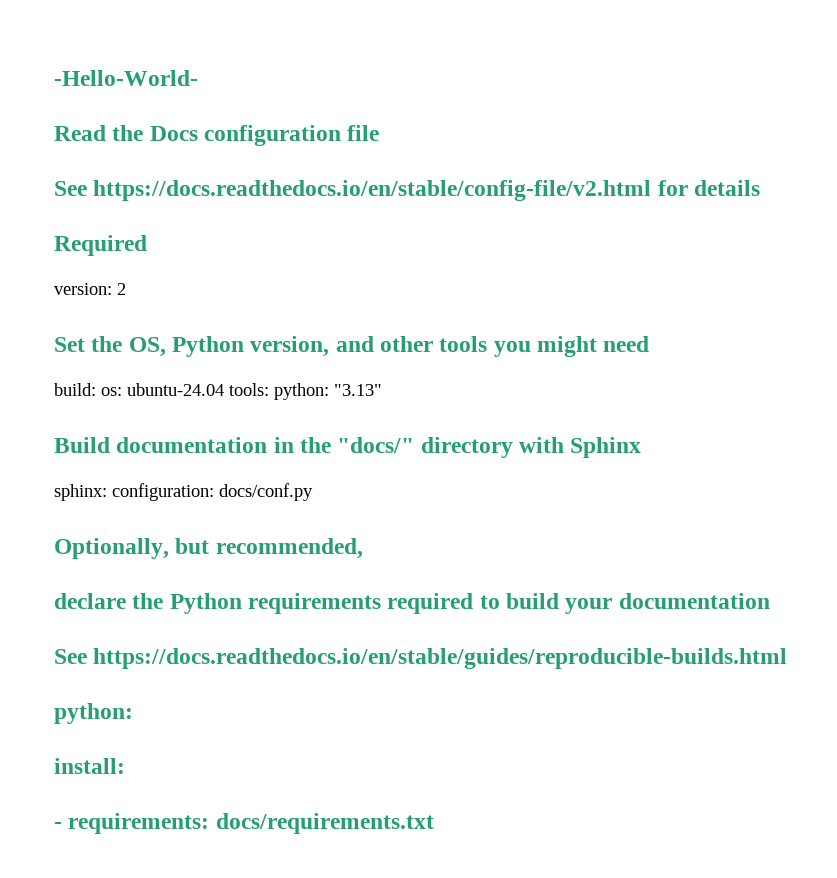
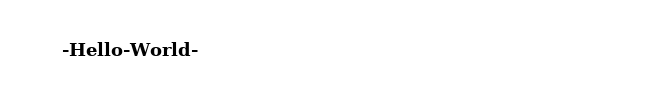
[54,125,380,146] [54,180,761,201] [54,235,147,256] [54,283,126,295] [54,336,650,357] [54,383,382,400] [54,437,642,458] [54,483,313,501] [54,538,363,559] [54,593,770,614] [54,648,788,669] [54,703,133,724] [54,758,125,774] [54,813,434,834] // Read the Docs configuration file // See https://docs.readthedocs.io/en/stable/config-file/v2.html for details // Required // version: 2 // Set the OS, Python version, and other tools you might need // build: os: ubuntu-24.04 tools: python: "3.13" // Build documentation in the "docs/" directory with Sphinx // sphinx: configuration: docs/conf.py // Optionally, but recommended, // declare the Python requirements required to build your documentation // See https://docs.readthedocs.io/en/stable/guides/reproducible-builds.html // python: // install: // - requirements: docs/requirements.txt -> (198, 49) none

